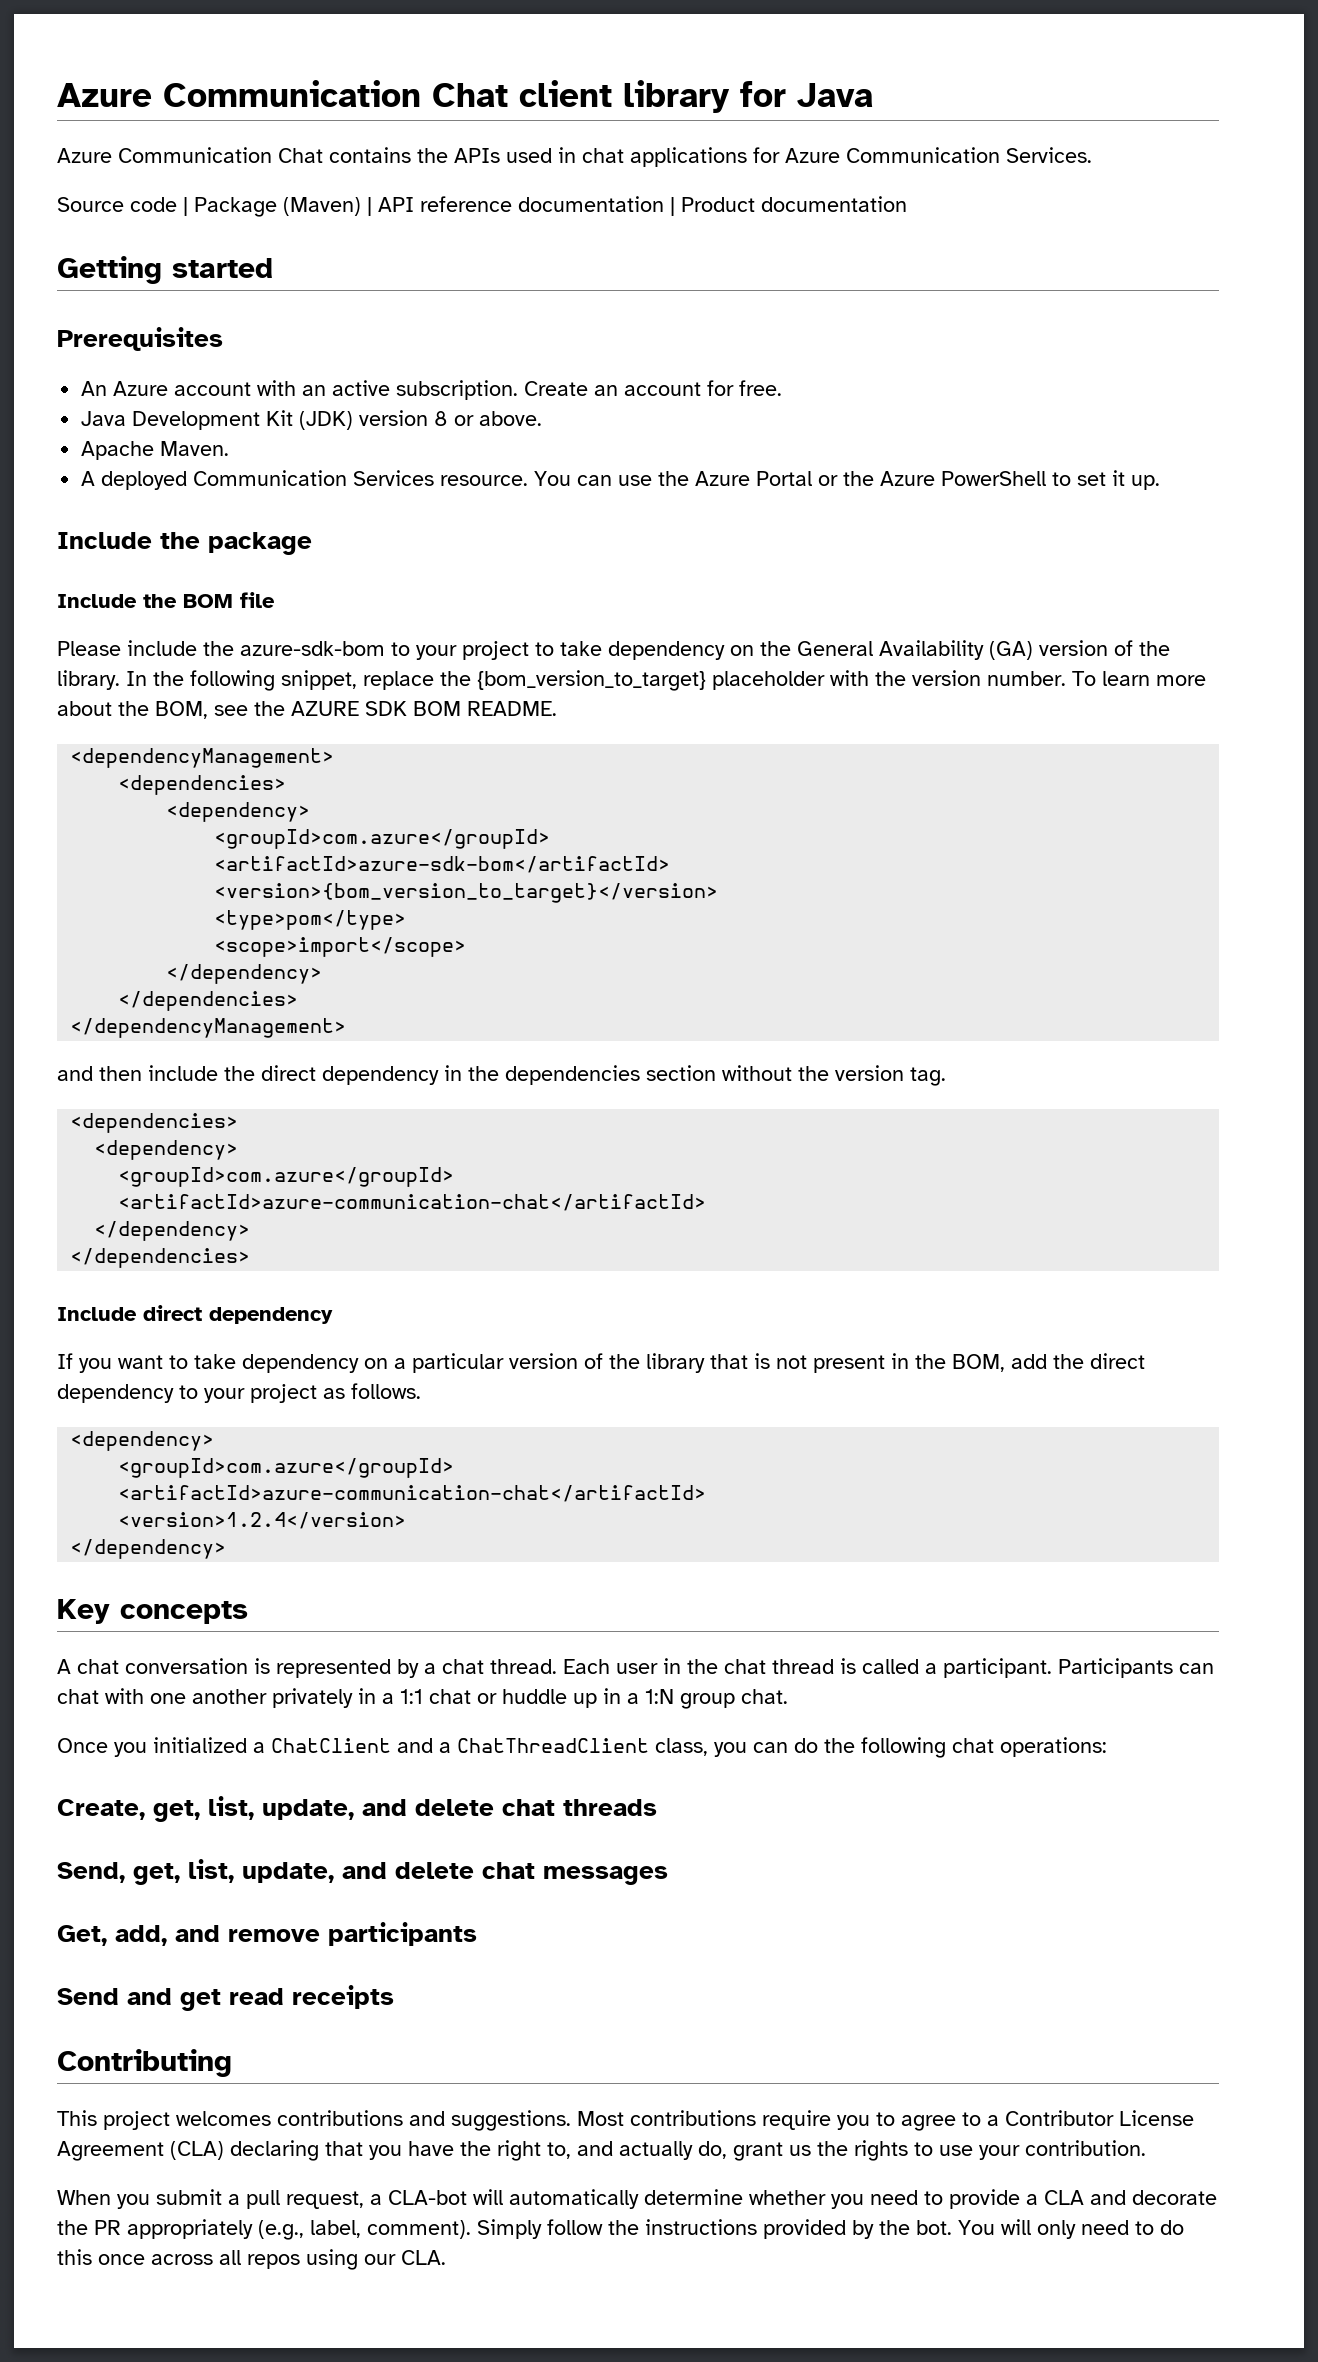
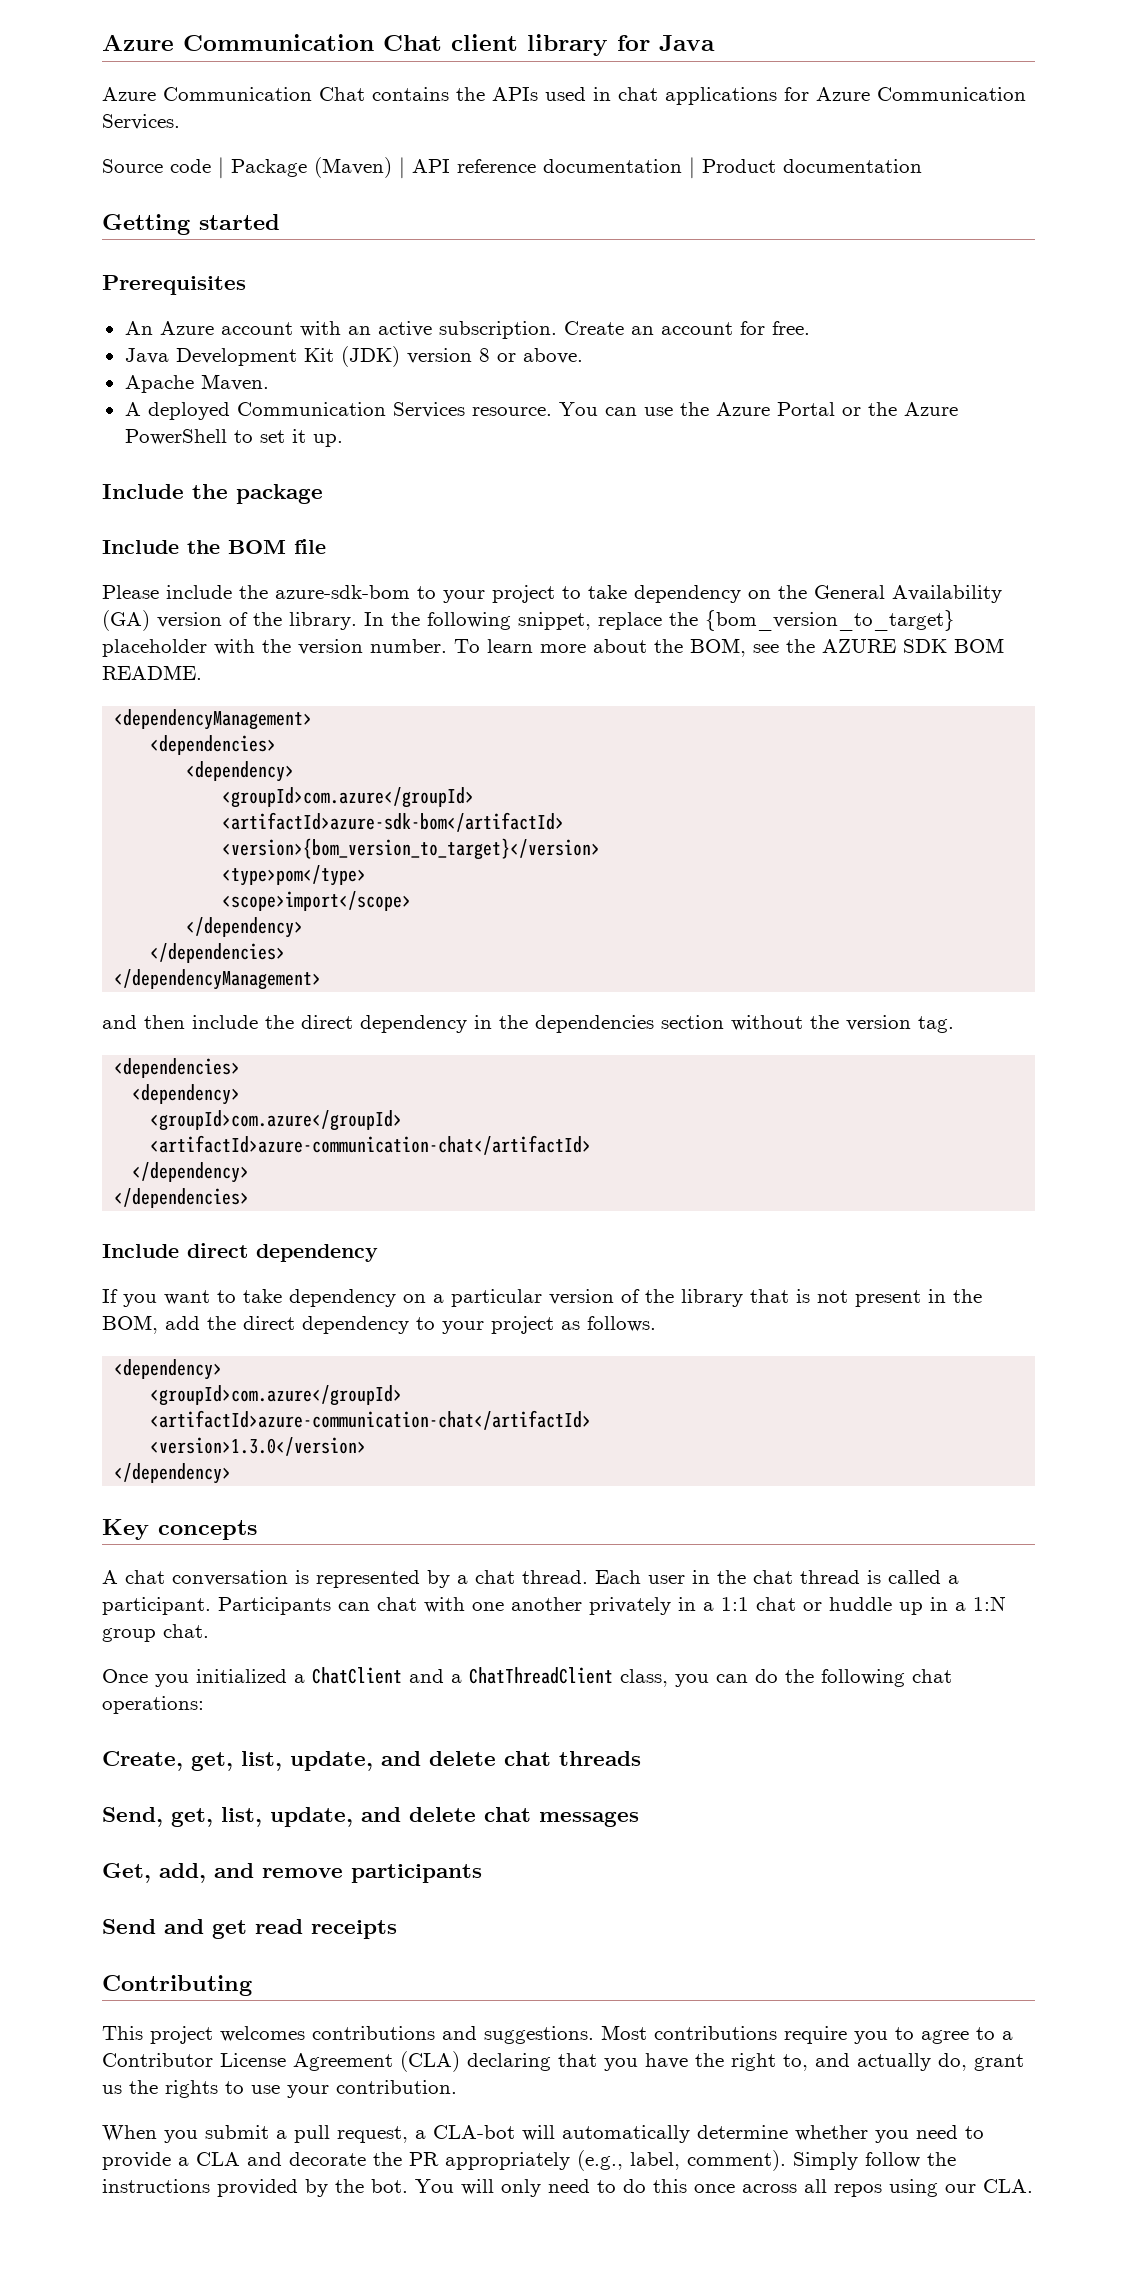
[118,1512,407,1529] <version>1.2.4</version> -> [150,1437,367,1456] <version>1.3.0</version>

